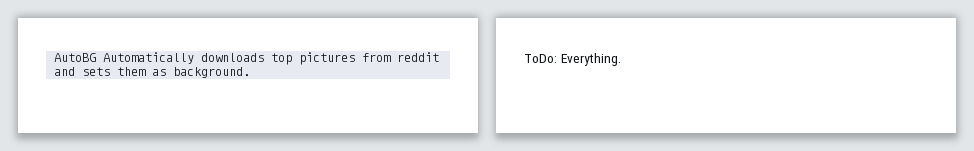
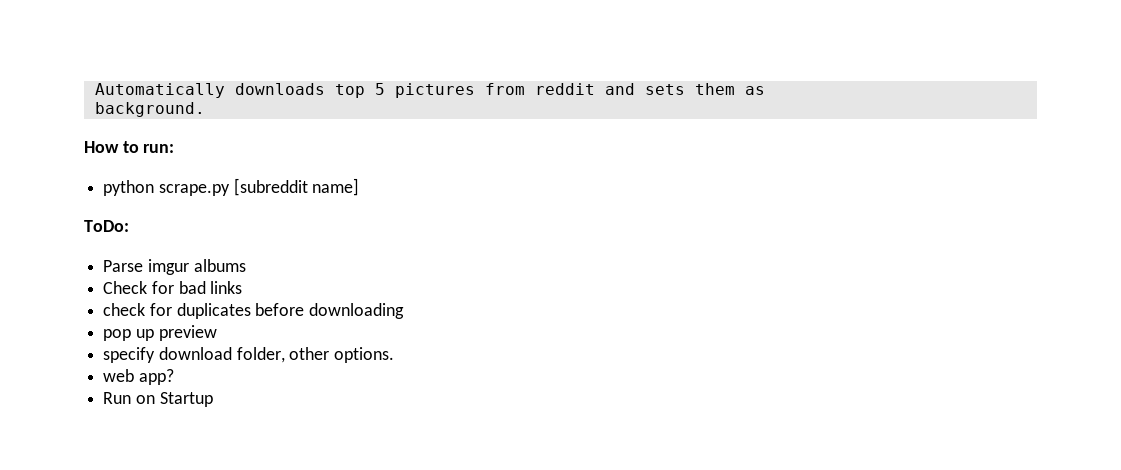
[54,53,97,62] AutoBG -> (94, 90) none
(293, 59) none -> [374,83,385,95] 5
(167, 72) none -> (765, 90) //
[524,53,621,66] ToDo: Everything. -> [84,141,175,153] [103,178,360,196] [84,220,129,232] [103,259,246,275] [103,281,243,294] [103,303,405,319] [103,325,217,341] [103,347,395,363] [103,369,174,385] [103,392,213,407] How to run: // python scrape.py [subreddit name] // ToDo: // Parse imgur albums // Check for bad links // check for duplicates before downloading // pop up preview // specify download folder, other options. // web app? // Run on Startup

